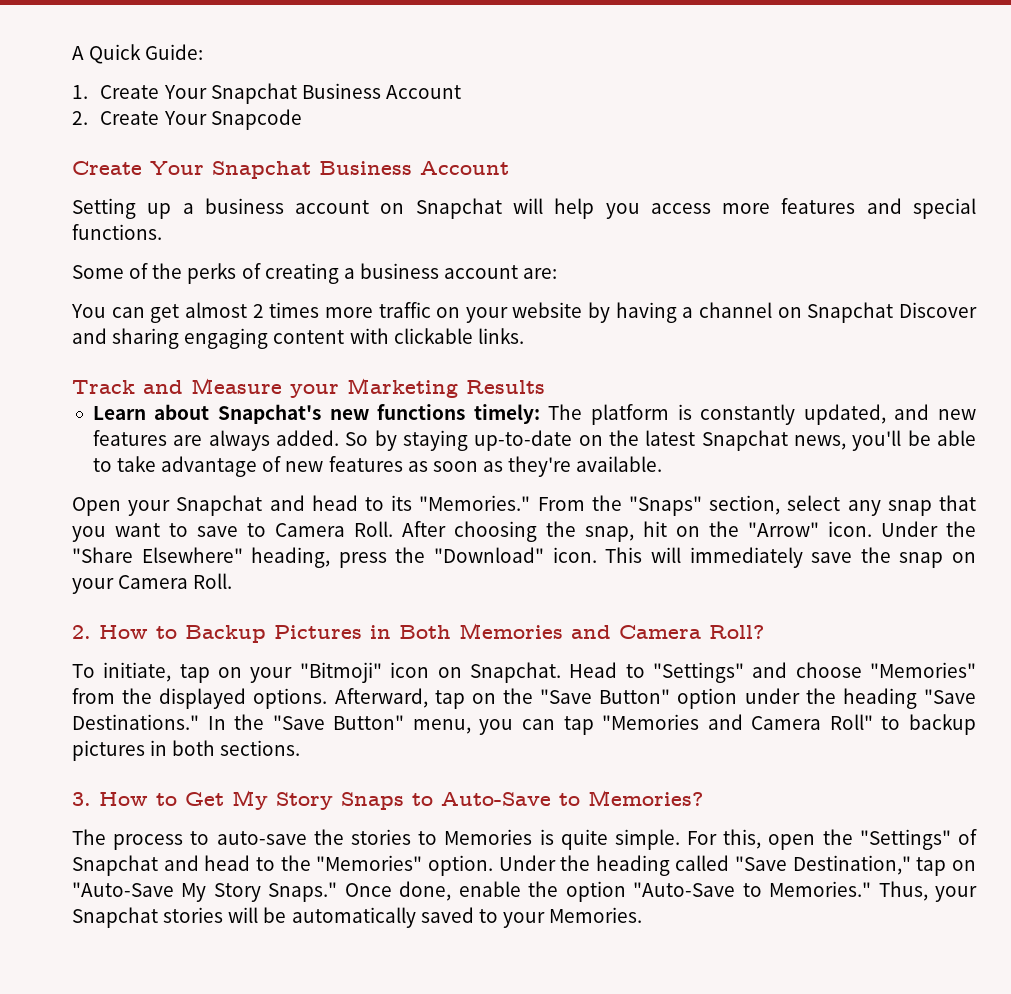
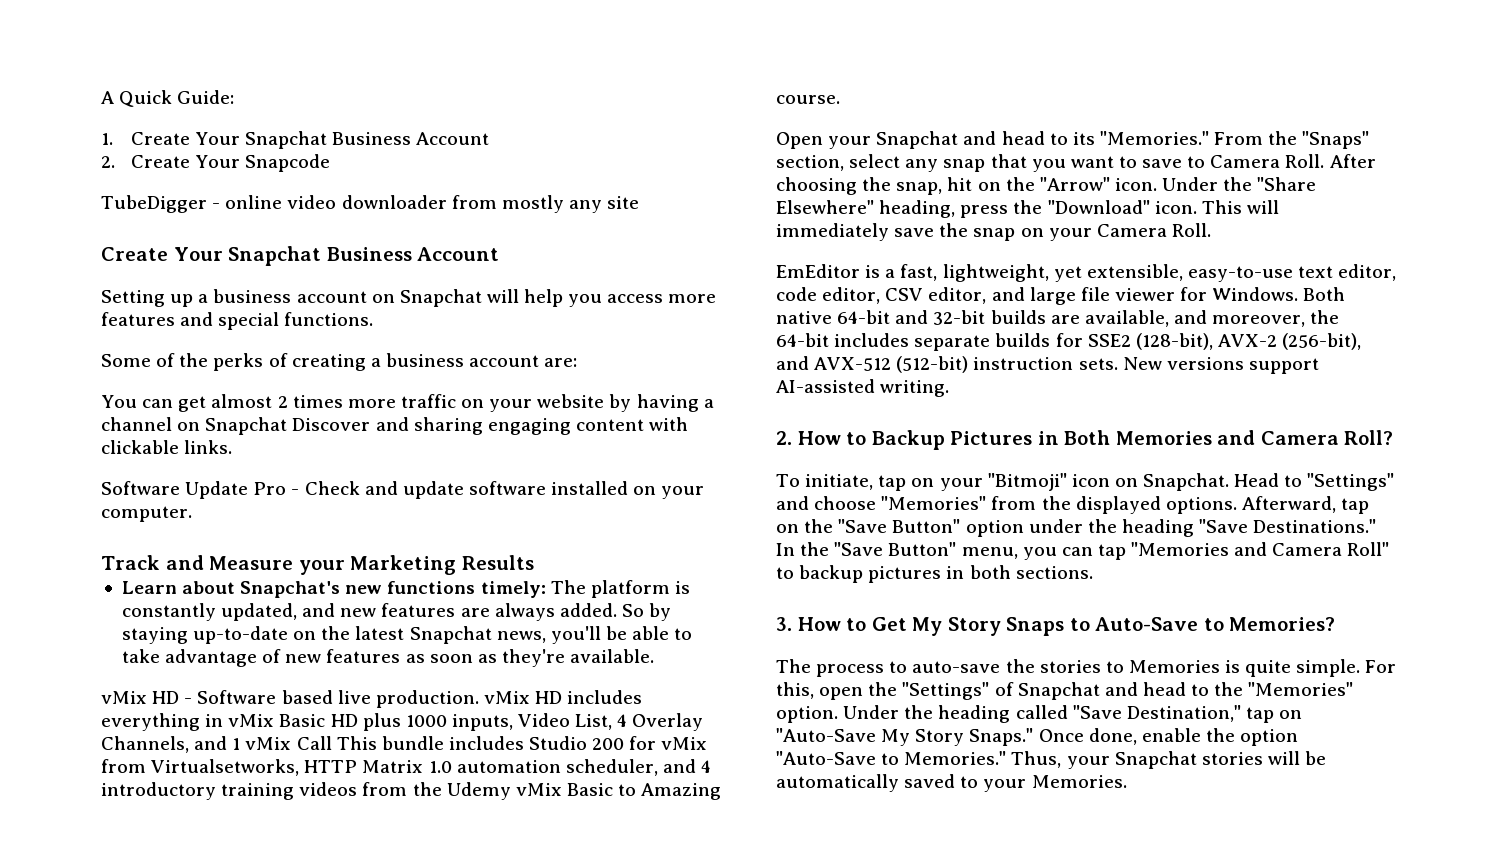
(302, 119) none -> [101,195,640,213] // TubeDigger - online video downloader from mostly any site
(524, 336) none -> [101,481,705,499] [101,506,192,522] // Software Update Pro - Check and update software installed on your computer.
(663, 464) none -> [101,690,643,708] [101,713,704,731] [101,736,708,753] [101,759,712,776] [101,782,722,800] [776,95,840,104] // vMix HD - Software based live production. vMix HD includes everything in vMix Basic HD plus 1000 inputs, Video List, 4 Overlay Channels, and 1 vMix Call This bundle includes Studio 200 for vMix from Virtualsetworks, HTTP Matrix 1.0 automation scheduler, and 4 introductory training videos from the Udemy vMix Basic to Amazing course.
(233, 581) none -> [776,264,1397,282] [776,287,1346,305] [776,310,1340,327] [776,333,1362,351] [776,356,1319,374] [776,379,950,397] // EmEditor is a fast, lightweight, yet extensible, easy-to-use text editor, code editor, CSV editor, and large file viewer for Windows. Both native 64-bit and 32-bit builds are available, and moreover, the 64-bit includes separate builds for SSE2 (128-bit), AVX-2 (256-bit), and AVX-512 (512-bit) instruction sets. New versions support AI-assisted writing.

